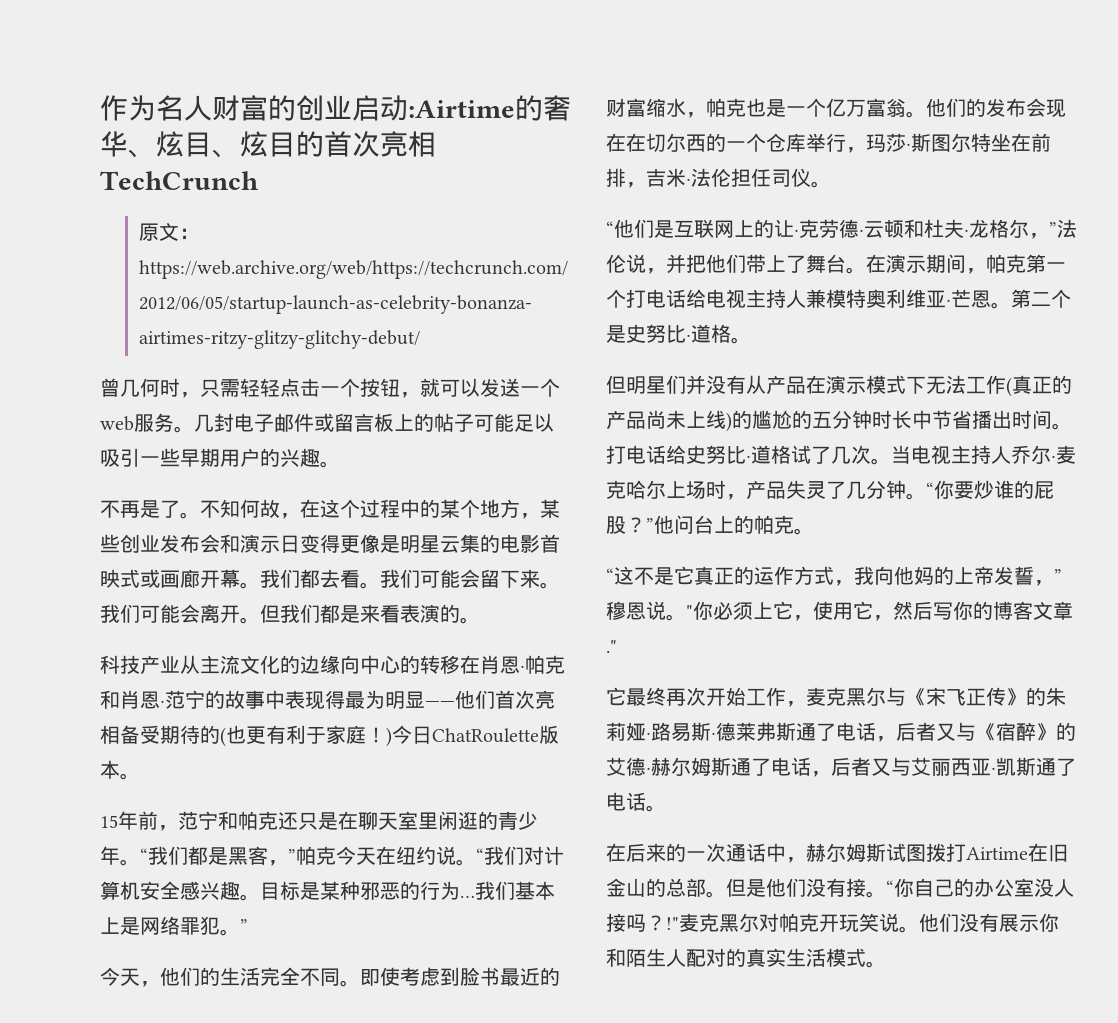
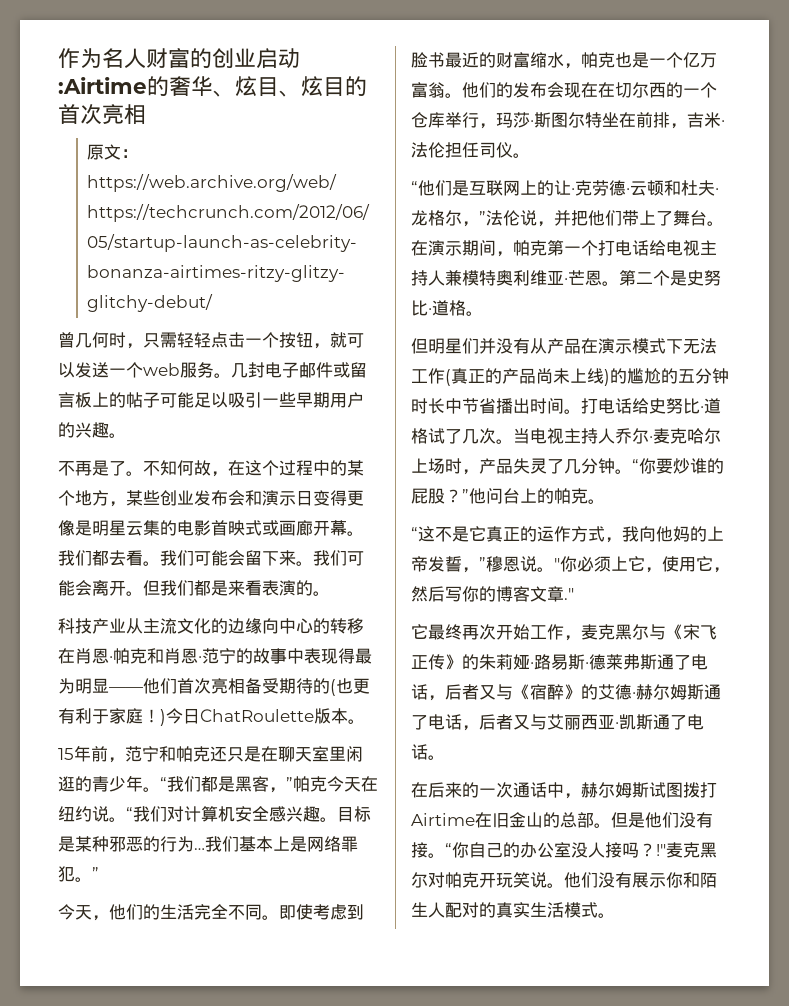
[100,171,259,190] TechCrunch -> (146, 114) none

